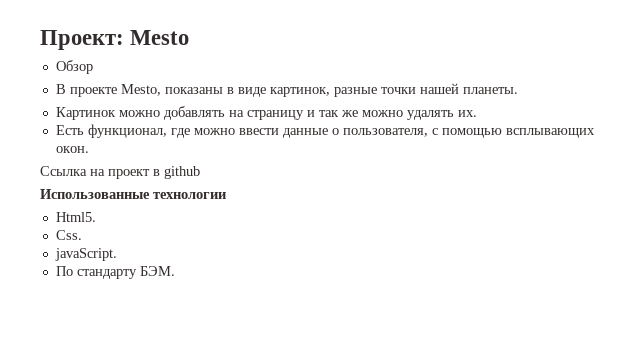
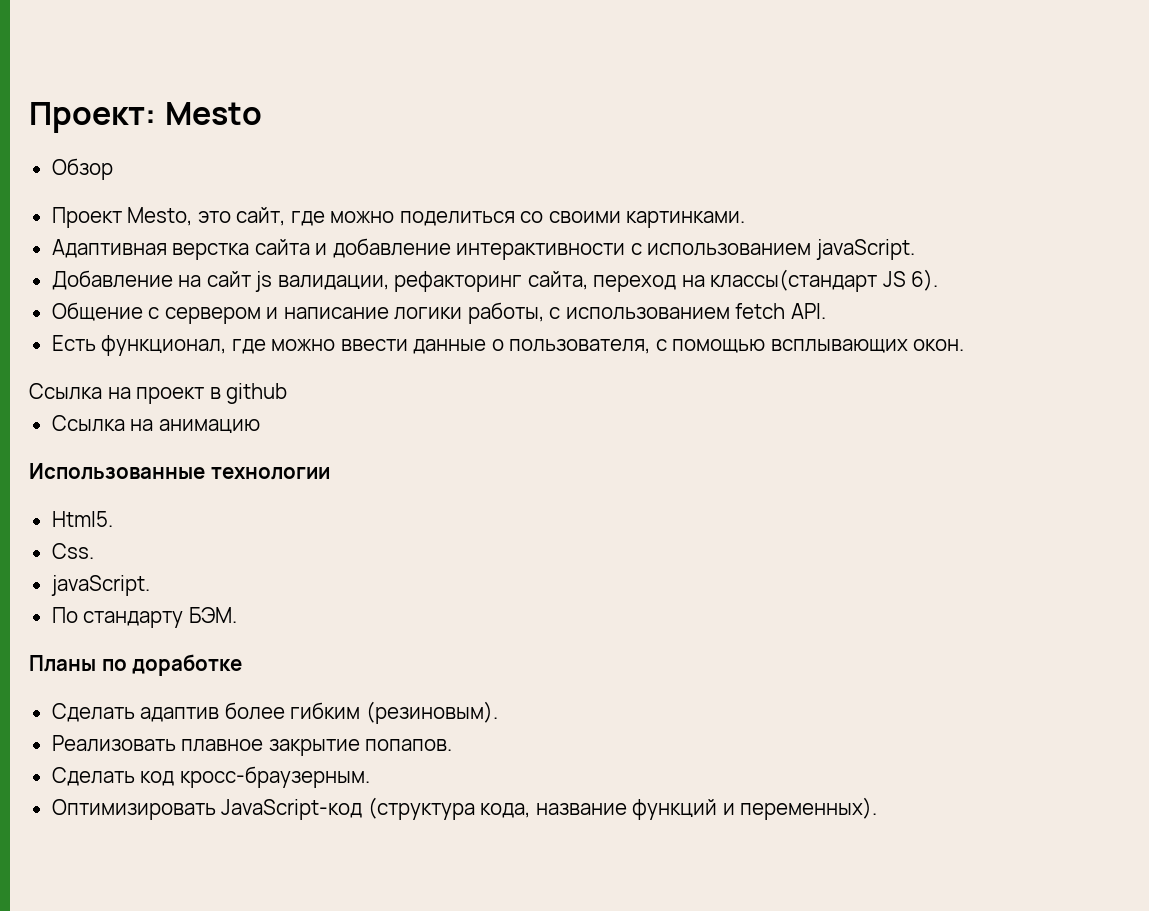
[55,83,518,97] [55,106,477,120] В проекте Mesto, показаны в виде картинок, разные точки нашей планеты. // Картинок можно добавлять на страницу и так же можно удалять их. -> [51,207,746,228] [51,238,915,260] [51,269,939,292] [51,302,826,324] Проект Mesto, это сайт, где можно поделиться со своими картинками. // Адаптивная верстка сайта и добавление интерактивности с использованием javaScript. // Добавление на сайт js валидации, рефакторинг сайта, переход на классы(стандарт JS 6). // Общение с сервером и написание логики работы, с использованием fetch API.
(200, 172) none -> [51,415,260,433] // Ссылка на анимацию
(175, 271) none -> [29,654,243,676] [51,701,498,724] [51,735,453,756] [51,766,370,788] [51,797,878,820] // Планы по доработке // Сделать адаптив более гибким (резиновым). // Реализовать плавное закрытие попапов. // Сделать код кросс-браузерным. // Оптимизировать JavaScript-код (структура кода, название функций и переменных).

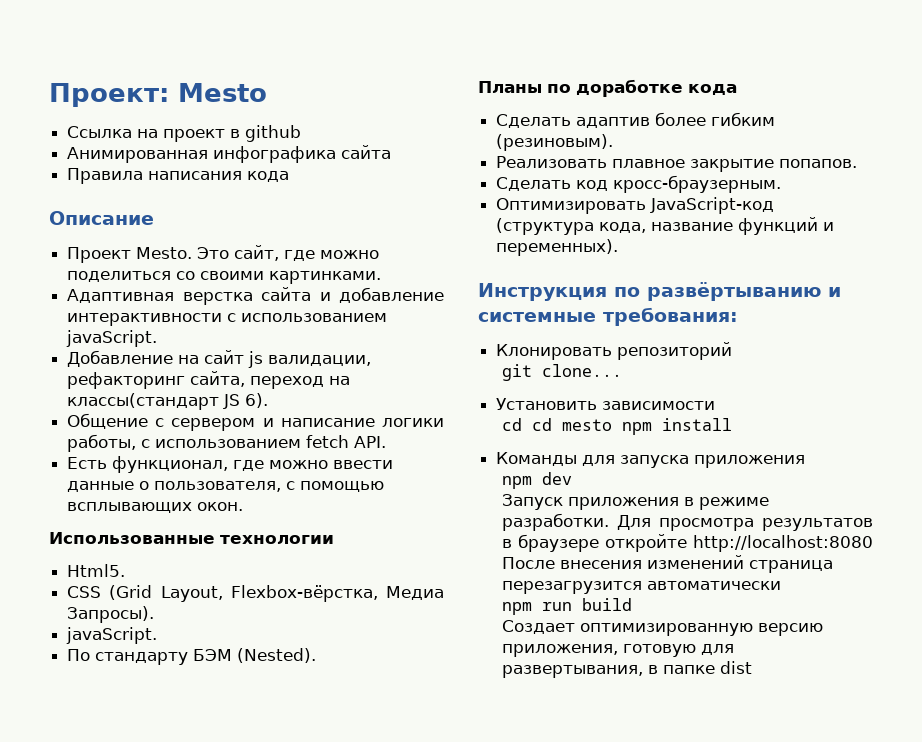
[51,158,113,180] Обзор -> [67,125,302,142] [67,145,392,163] [67,168,290,184] [49,211,154,225] Ссылка на проект в github // Анимированная инфографика сайта // Правила написания кода // Описание
[127,207,231,226] Mesto, это -> [136,247,230,259] Mesto. Это
[29,383,288,404] [51,415,260,433] [29,463,330,480] [51,511,113,527] [51,543,94,559] Ссылка на проект в github // Ссылка на анимацию // Использованные технологии // Html5. // Css. -> [49,532,334,544] [67,564,126,577] [67,585,444,602] [67,606,155,623] Использованные технологии // Html5. // CSS (Grid Layout, Flexbox-вёрстка, Медиа Запросы).
[188,607,237,623] БЭМ. -> [193,648,317,663] БЭМ (Nested).
(243, 665) none -> [688,84,737,95] кода
(878, 808) none -> [478,282,841,301] [478,307,738,326] [496,342,733,360] [502,364,623,381] [496,398,716,410] [502,418,733,435] [496,452,806,468] [502,472,573,489] [502,494,770,510] [502,513,873,531] [502,534,873,552] [502,555,834,573] [502,581,782,594] [502,598,633,615] [502,620,824,636] [502,644,735,657] [502,661,753,678] // Инструкция по развёртыванию и системные требования: // Клонировать репозиторий // git clone... // Установить зависимости // cd cd mesto npm install // Команды для запуска приложения // npm dev // Запуск приложения в режиме разработки. Для просмотра результатов в браузере откройте http://localhost:8080 После внесения изменений страница перезагрузится автоматически // npm run build // Создает оптимизированную версию приложения, готовую для развертывания, в папке dist

